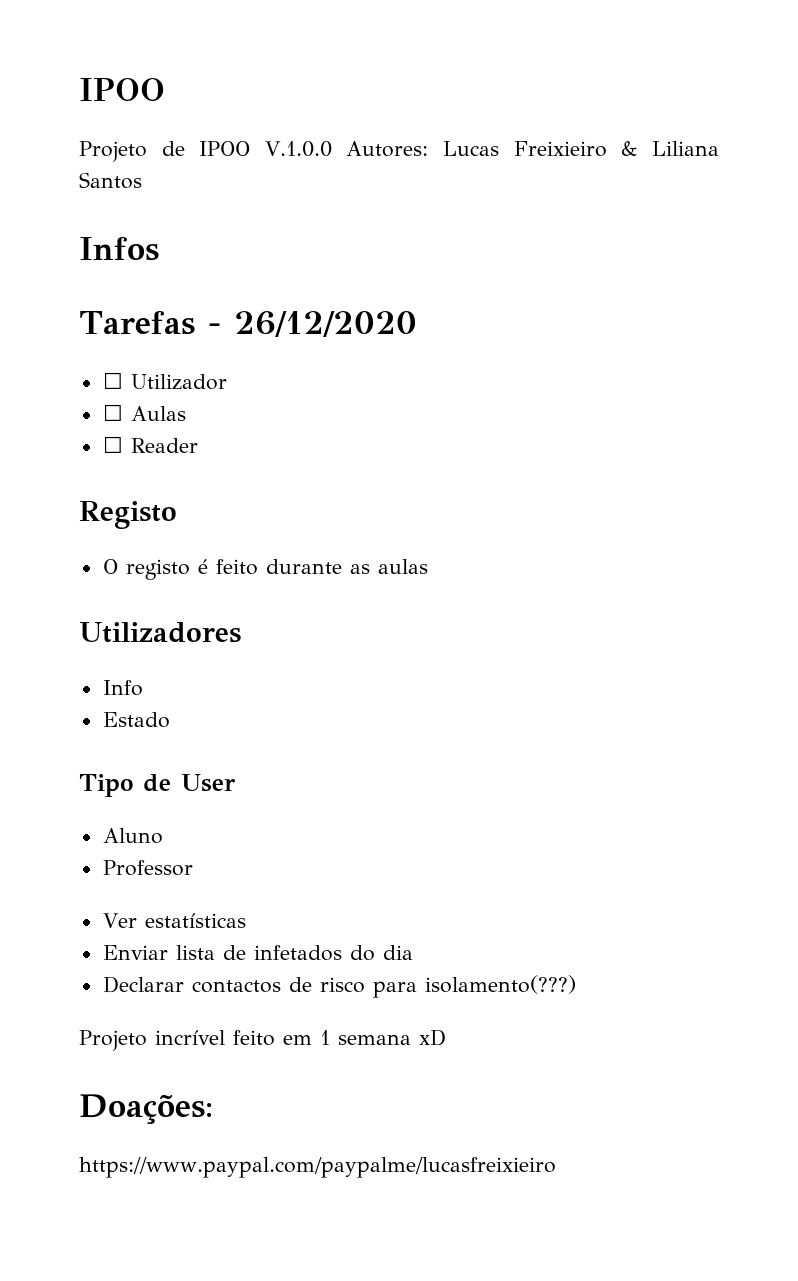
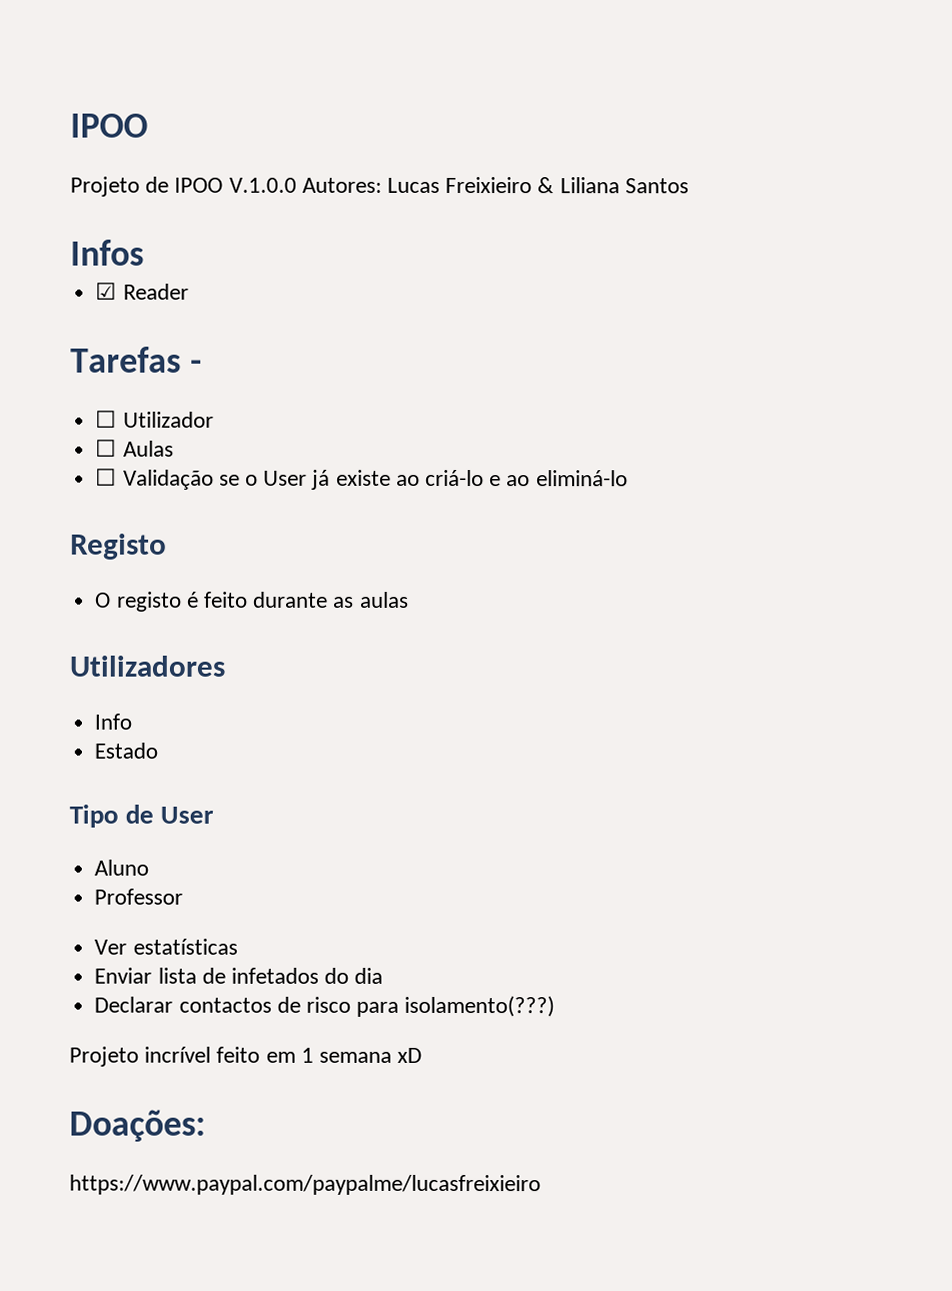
(159, 249) none -> [95,282,189,300] // ☑ Reader
[233,311,417,337] 26/12/2020 -> (202, 366) none
[130,438,198,453] Reader -> [122,469,628,490] Validação se o User já existe ao criá-lo e ao eliminá-lo

